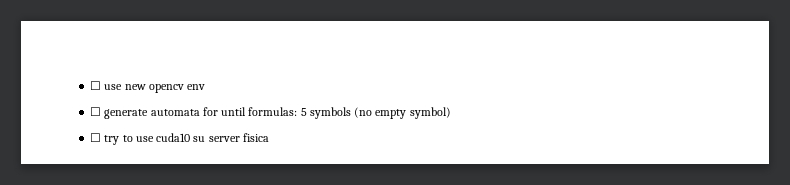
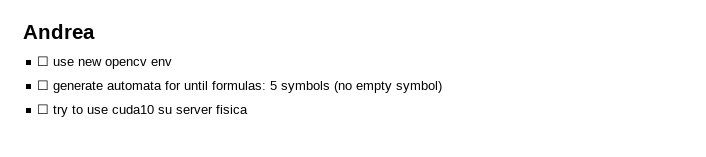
(90, 85) none -> [23,24,95,39] Andrea //

